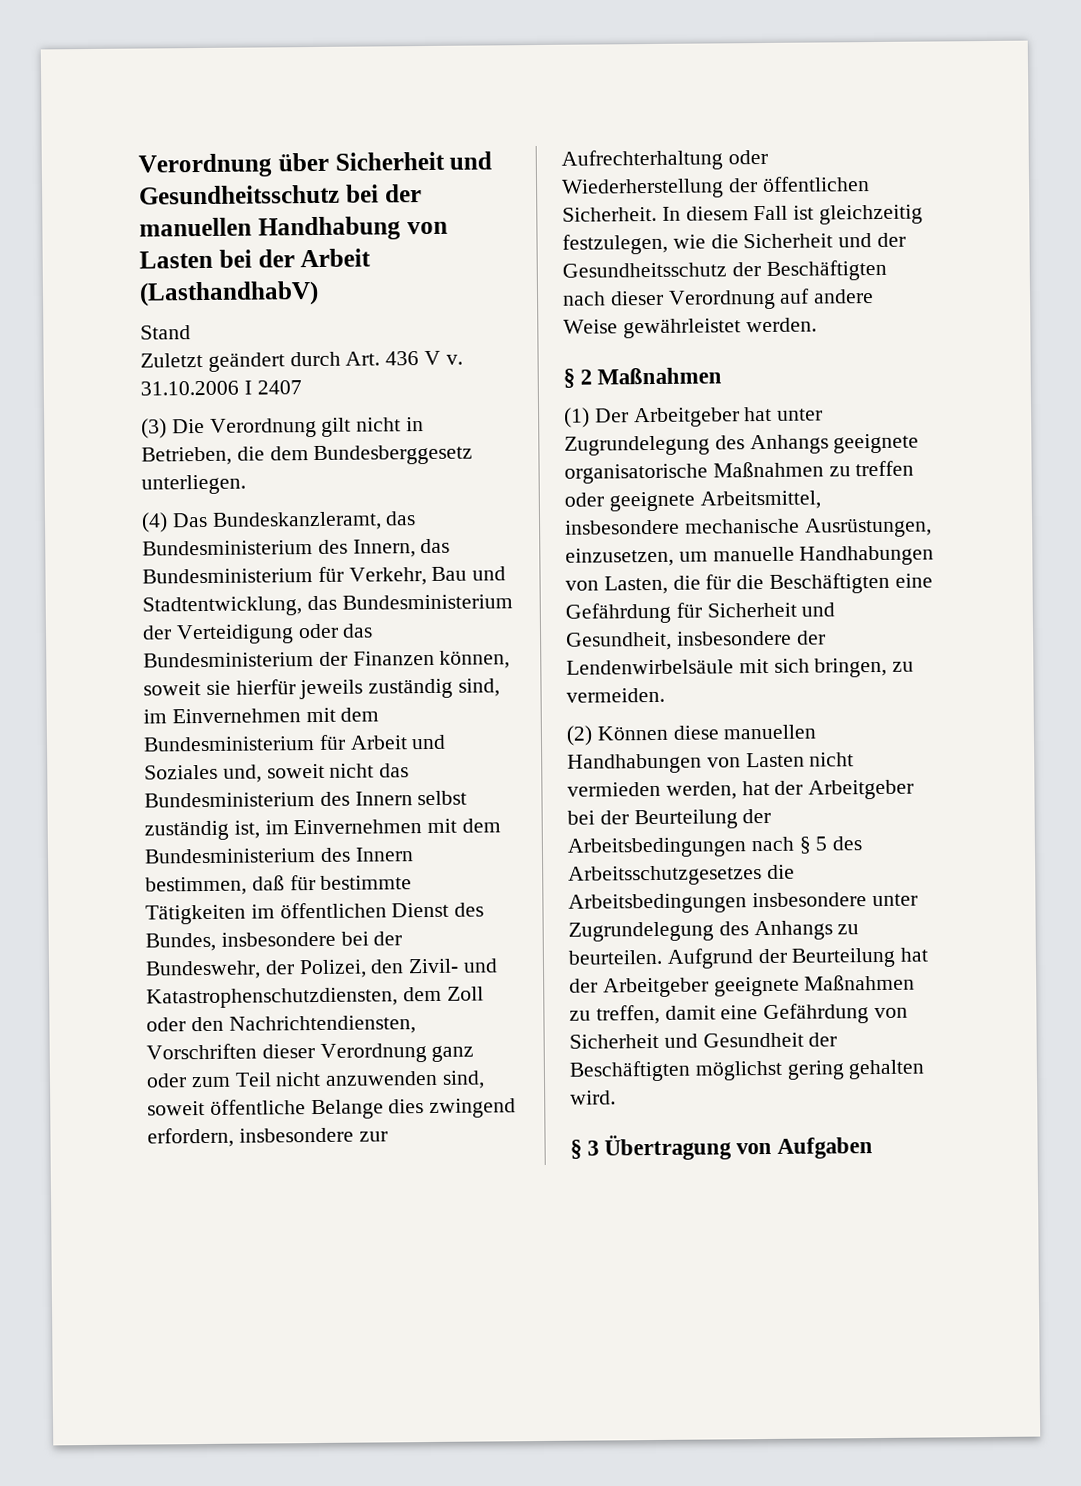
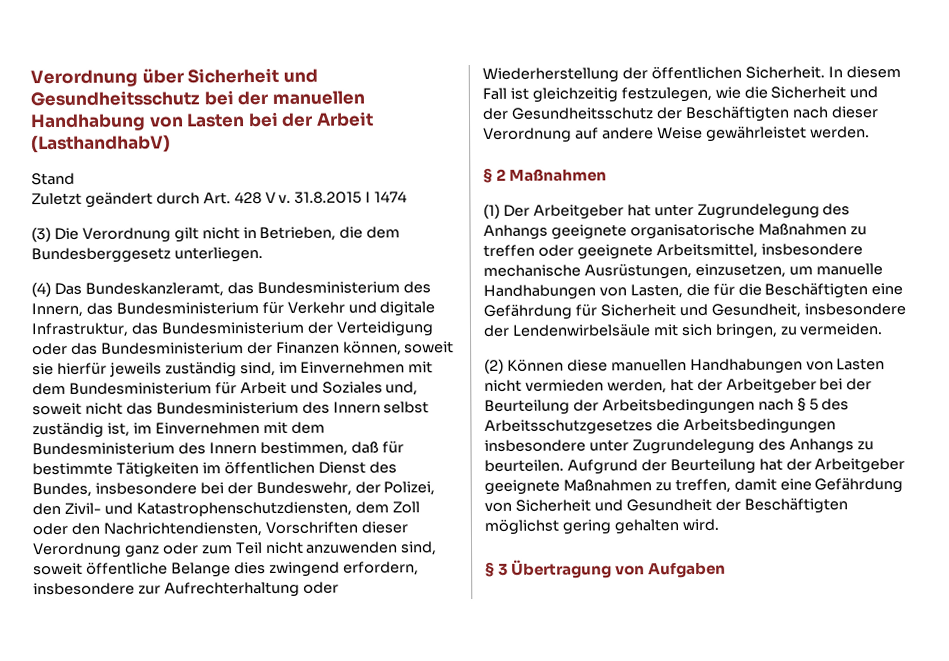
[385,351,420,366] 436 -> [233,192,262,205] 428
[140,380,302,396] 31.10.2006 I 2407 -> [294,191,408,204] 31.8.2015 I 1474
[348,566,507,586] [142,596,302,617] Verkehr, Bau und Stadtentwicklung, -> [286,301,436,317] [31,322,129,338] Verkehr und digitale Infrastruktur,

